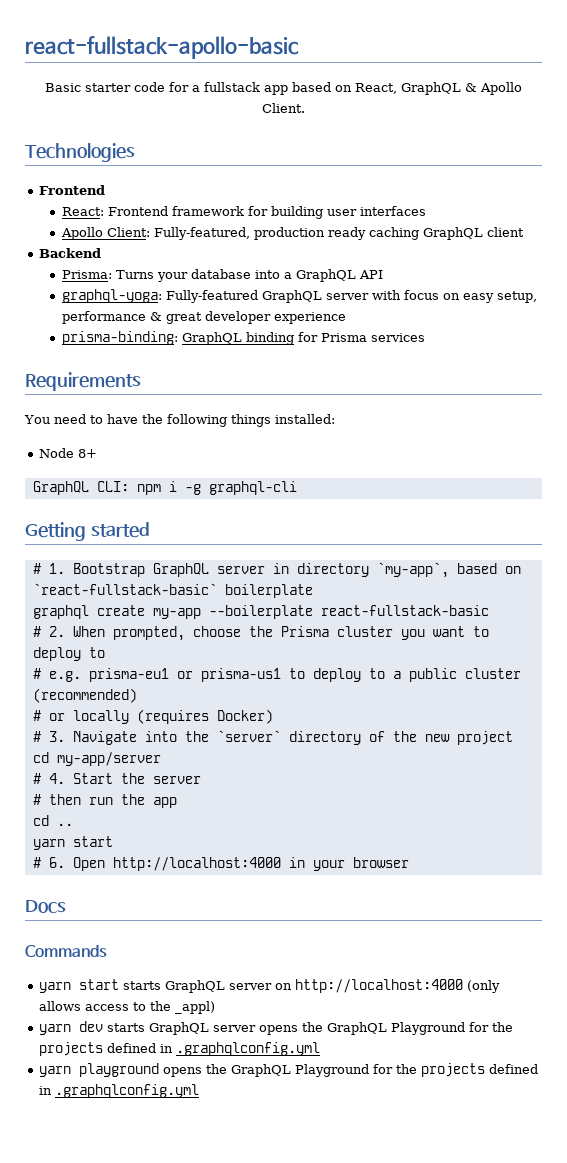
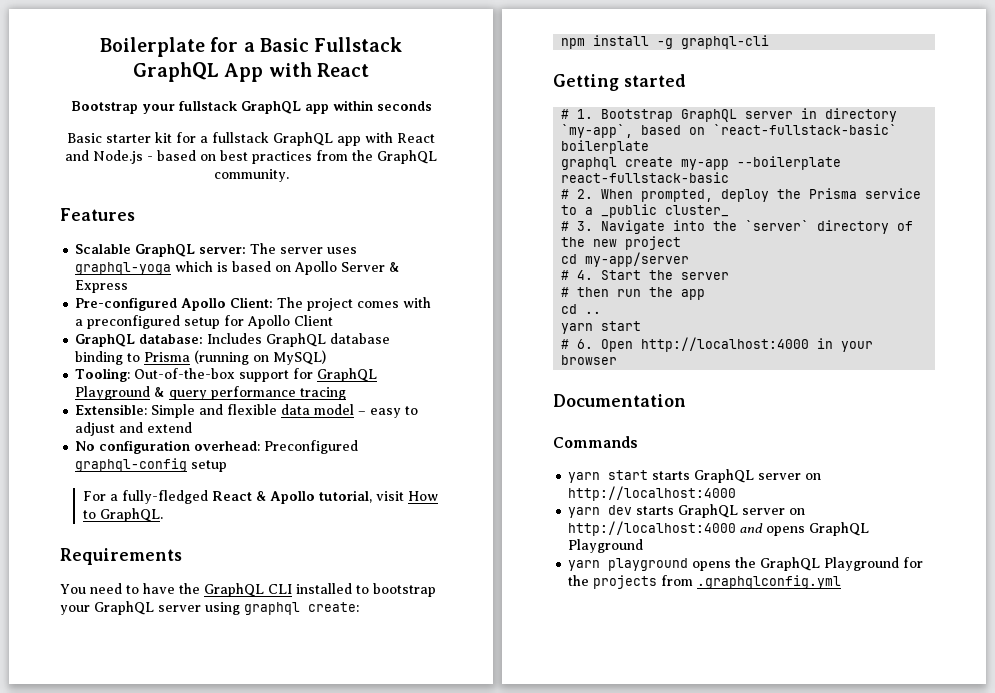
[25,36,299,59] react-fullstack-apollo-basic -> [99,37,403,57] [133,62,369,82] [70,100,432,114] Boilerplate for a Basic Fullstack GraphQL App with React // Bootstrap your fullstack GraphQL app within seconds
[134,82,165,92] code -> [155,132,172,143] kit
[264,82,522,95] [262,103,305,113] [25,143,135,162] [39,185,106,195] [61,206,426,219] [60,227,524,240] [39,248,102,258] [61,269,383,282] [61,289,537,303] [61,311,346,324] [61,331,425,345] app based on React, GraphQL & Apollo Client. // Technologies // Frontend // React: Frontend framework for building user interfaces // Apollo Client: Fully-featured, production ready caching GraphQL client // Backend // Prisma: Turns your database into a GraphQL API // graphql-yoga: Fully-featured GraphQL server with focus on easy setup, performance & great developer experience // prisma-binding: GraphQL binding for Prisma services -> [273,132,435,146] [65,150,437,164] [213,169,289,182] [60,208,135,221] [75,243,358,257] [75,261,401,275] [75,280,129,293] [75,297,432,311] [75,315,334,329] [75,333,391,347] [75,350,327,365] [75,368,378,382] [75,386,347,400] [75,404,419,418] [75,422,193,436] [75,440,359,454] [75,458,228,472] [82,490,438,504] [82,508,163,522] GraphQL app with React and Node.js - based on best practices from the GraphQL community. // Features // Scalable GraphQL server: The server uses graphql-yoga which is based on Apollo Server & Express // Pre-configured Apollo Client: The project comes with a preconfigured setup for Apollo Client // GraphQL database: Includes GraphQL database binding to Prisma (running on MySQL) // Tooling: Out-of-the-box support for GraphQL Playground & query performance tracing // Extensible: Simple and flexible data model – easy to adjust and extend // No configuration overhead: Preconfigured graphql-config setup // For a fully-fledged React & Apollo tutorial, visit How to GraphQL.
[166,414,335,427] [39,448,98,458] [32,481,177,495] following things installed: // Node 8+ // GraphQL CLI: npm i -> [204,583,436,597] [60,601,359,615] [561,35,650,49] GraphQL CLI installed to bootstrap your GraphQL server using graphql create: // npm install
[192,626,241,637] choose -> [721,189,770,202] deploy
[336,626,489,640] [32,647,105,661] [32,668,521,682] [32,688,137,703] [32,709,273,724] cluster you want to deploy to // # e.g. prisma-eu1 or prisma-us1 to deploy to a public cluster (recommended) // # or locally (requires Docker) -> [865,188,922,199] [561,204,730,218] service to a _public cluster_
[25,900,66,914] Docs -> [553,394,686,407] Documentation
[467,980,501,993] [39,1001,216,1014] (only allows access to the _appl) -> (737, 493) none
[259,1022,514,1035] [39,1042,321,1056] opens the GraphQL Playground for the projects defined in .graphqlconfig.yml -> [789,508,806,515] [568,521,870,536] [568,539,644,553] on http://localhost:4000 and opens GraphQL Playground
[489,1064,539,1074] [39,1086,53,1095] defined in -> [661,575,694,586] from

